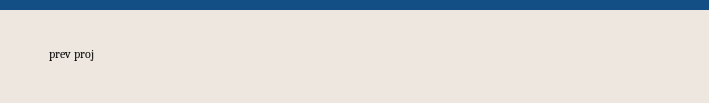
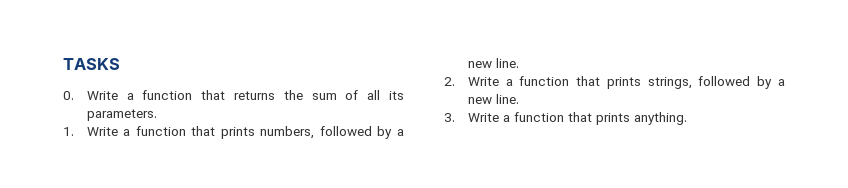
[49,50,95,61] prev proj -> [63,58,120,70] [63,90,404,100] [86,109,157,121] [63,126,404,139] [467,58,519,68] [444,76,785,89] [467,94,519,104] [444,112,687,125] TASKS // 0. Write a function that returns the sum of all its parameters. // 1. Write a function that prints numbers, followed by a new line. // 2. Write a function that prints strings, followed by a new line. // 3. Write a function that prints anything.

